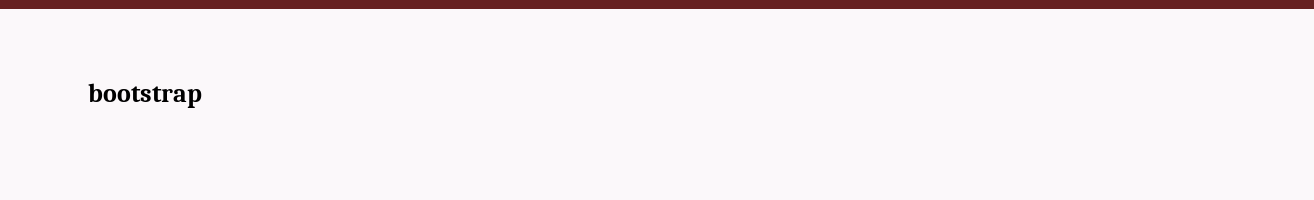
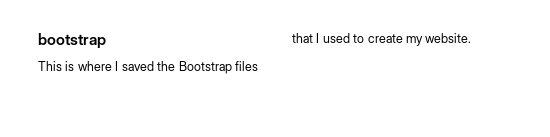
(202, 95) none -> [38,61,258,74] [292,33,472,46] // This is where I saved the Bootstrap files that I used to create my website.

